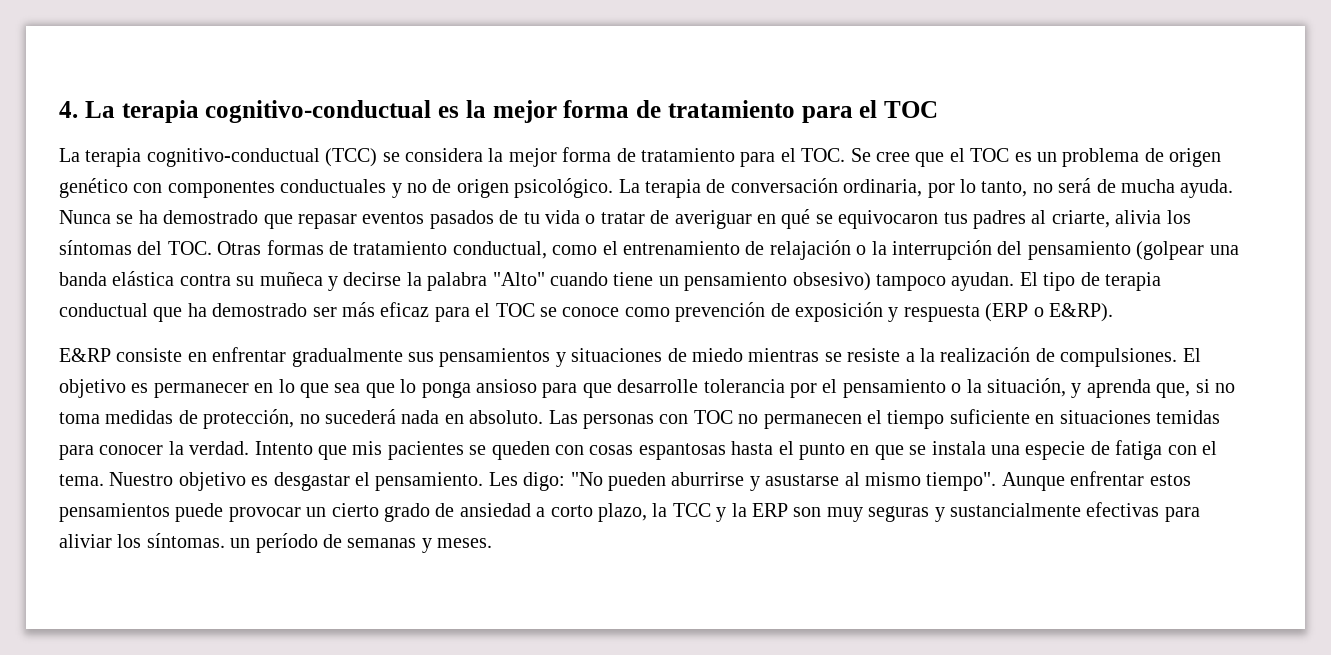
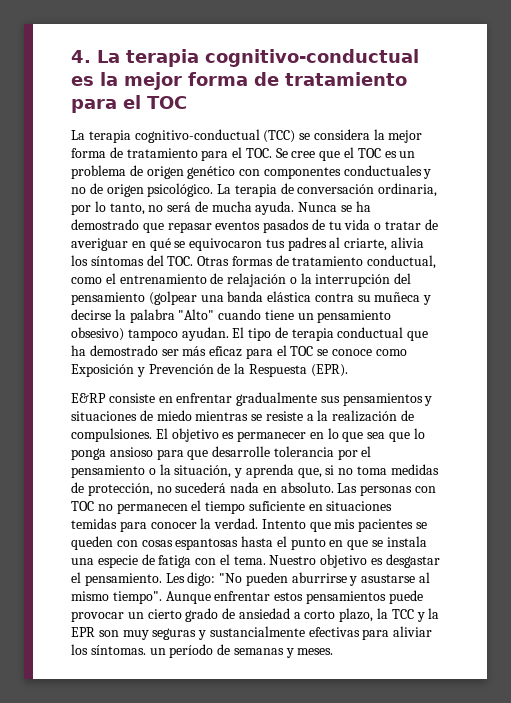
[675,302,1113,322] prevención de exposición y respuesta (ERP o E&RP). -> [71,363,348,377] Exposición y Prevención de la Respuesta (EPR).
[751,503,788,517] ERP -> [71,627,95,637] EPR

